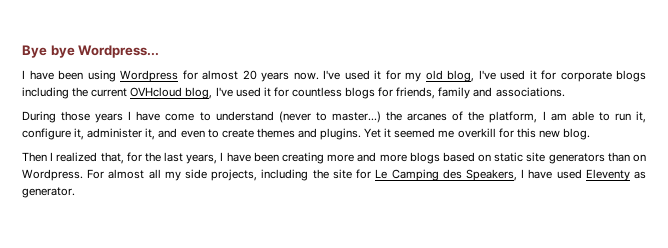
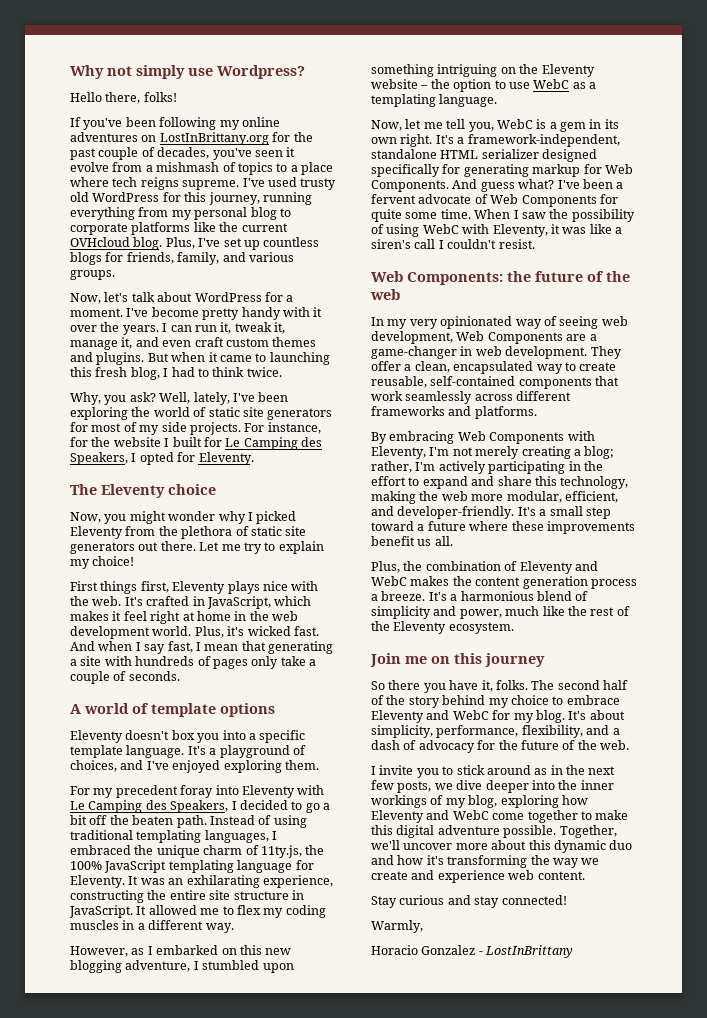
[22,45,160,58] [22,70,646,82] [22,87,565,99] [22,111,646,123] [22,128,143,140] Bye bye Wordpress... // I have been using Wordpress for almost 20 years now. I've used it for my old blog, I've used it for corporate blogs including the current OVHcloud blog, I've used it for countless blogs for friends, family and associations. // During those years I have come to understand (never to master...) the arcanes of the platform, I am able to run it, configure it, administer -> [70,65,305,79] [70,92,177,104] [70,117,280,130] [70,132,313,145] [70,147,296,160] [70,162,333,175] [70,177,337,190] [70,192,312,205] [70,207,291,220] [70,222,288,235] [70,237,320,250] [70,252,294,265] [70,270,115,280] [70,292,294,304] [70,307,323,320] [70,322,285,335] [70,340,118,350] Why not simply use Wordpress? // Hello there, folks! // If you've been following my online adventures on LostInBrittany.org for the past couple of decades, you've seen it evolve from a mishmash of topics to a place where tech reigns supreme. I've used trusty old WordPress for this journey, running everything from my personal blog to corporate platforms like the current OVHcloud blog. Plus, I've set up countless blogs for friends, family, and various groups. // Now, let's talk about WordPress for a moment. I've become pretty handy with it over the years. I can run it, tweak it, manage
[207,129,254,138] to create -> [194,337,269,347] craft custom
[364,128,590,140] [22,152,646,164] [22,169,352,181] Yet it seemed me overkill for this new blog. // Then I realized that, for the last years, I have been creating more and more blogs based on static site generators than on Wordpress. For almost all my side projects, including the site -> [147,352,330,365] [70,367,282,380] [70,392,289,405] [70,407,333,420] [70,422,321,435] [70,437,202,447] But when it came to launching this fresh blog, I had to think twice. // Why, you ask? Well, lately, I've been exploring the world of static site generators for most of my side projects. For instance, for the website I built
[528,169,647,181] [22,187,75,198] have used Eleventy as generator. -> [139,452,254,465] [70,484,216,498] [70,511,297,524] [70,526,307,539] [70,541,324,554] [70,556,135,569] [70,581,319,594] [70,596,312,609] [70,611,298,624] [70,626,319,639] [70,641,333,654] [70,656,316,669] [70,671,180,684] [70,703,275,717] [70,730,306,743] [70,745,306,758] [70,760,319,773] [70,785,325,798] [70,800,330,813] [70,815,307,828] [70,830,278,843] [70,845,325,858] [70,860,314,873] [70,875,333,888] [70,890,304,903] [69,905,326,918] [70,920,234,933] [70,945,292,957] [70,960,294,973] [371,64,595,77] [371,79,596,92] [371,94,498,107] [371,119,619,132] [371,134,620,147] [371,149,598,162] [371,164,633,177] [371,179,624,192] [371,194,618,207] [371,209,635,222] [371,224,622,237] [371,239,535,249] [371,271,630,285] [370,289,400,300] [371,316,628,329] [371,331,597,344] [371,346,622,359] [371,361,617,374] [371,376,620,389] [371,391,572,404] [371,406,537,419] [371,431,595,444] [371,446,615,459] [371,461,603,474] [371,476,629,489] [371,491,618,504] [371,506,611,519] [371,521,635,534] [371,536,453,546] [371,561,598,574] [371,576,637,589] [371,591,589,601] [371,606,630,619] [371,621,514,634] [370,653,545,667] [371,680,628,693] [371,695,620,708] [371,710,625,723] [371,725,620,738] [371,740,629,753] [371,765,616,778] [371,780,614,793] [371,795,588,808] [371,810,629,823] [371,825,617,838] [371,840,633,853] [371,855,600,868] [371,870,585,883] [371,895,567,908] [371,920,423,933] [371,945,574,958] opted for Eleventy. // The Eleventy choice // Now, you might wonder why I picked Eleventy from the plethora of static site generators out there. Let me try to explain my choice! // First things first, Eleventy plays nice with the web. It's crafted in JavaScript, which makes it feel right at home in the web development world. Plus, it's wicked fast. And when I say fast, I mean that generating a site with hundreds of pages only take a couple of seconds. // A world of template options // Eleventy doesn't box you into a specific template language. It's a playground of choices, and I've enjoyed exploring them. // For my precedent foray into Eleventy with Le Camping des Speakers, I decided to go a bit off the beaten path. Instead of using traditional templating languages, I embraced the unique charm of 11ty.js, the 100% JavaScript templating language for Eleventy. It was an exhilarating experience, constructing the entire site structure in JavaScript. It allowed me to flex my coding muscles in a different way. // However, as I embarked on this new blogging adventure, I stumbled upon something intriguing on the Eleventy website – the option to use WebC as a templating language. // Now, let me tell you, WebC is a gem in its own right. It's a framework-independent, standalone HTML serializer designed specifically for generating markup for Web Components. And guess what? I've been a fervent advocate of Web Components for quite some time. When I saw the possibility of using WebC with Eleventy, it was like a siren's call I couldn't resist. // Web Components: the future of the web // In my very opinionated way of seeing web development, Web Components are a game-changer in web development. They offer a clean, encapsulated way to create reusable, self-contained components that work seamlessly across different frameworks and platforms. // By embracing Web Components with Eleventy, I'm not merely creating a blog; rather, I'm actively participating in the effort to expand and share this technology, making the web more modular, efficient, and developer-friendly. It's a small step toward a future where these improvements benefit us all. // Plus, the combination of Eleventy and WebC makes the content generation process a breeze. It's a harmonious blend of simplicity and power, much like the rest of the Eleventy ecosystem. // Join me on this journey // So there you have it, folks. The second half of the story behind my choice to embrace Eleventy and WebC for my blog. It's about simplicity, performance, flexibility, and a dash of advocacy for the future of the web. // I invite you to stick around as in the next few posts, we dive deeper into the inner workings of my blog, exploring how Eleventy and WebC come together to make this digital adventure possible. Together, we'll uncover more about this dynamic duo and how it's transforming the way we create and experience web content. // Stay curious and stay connected! // Warmly, // Horacio Gonzalez - LostInBrittany

